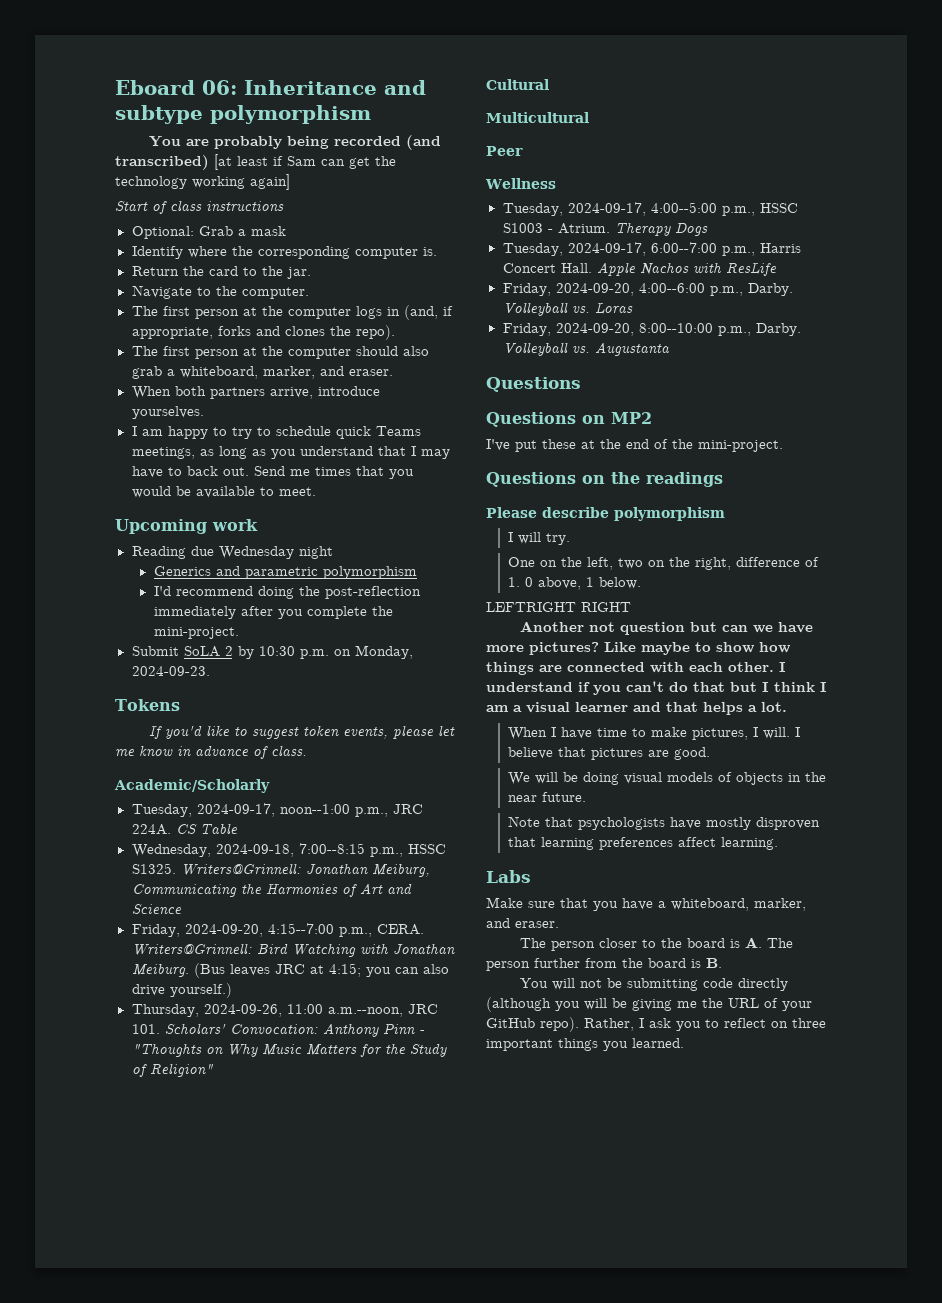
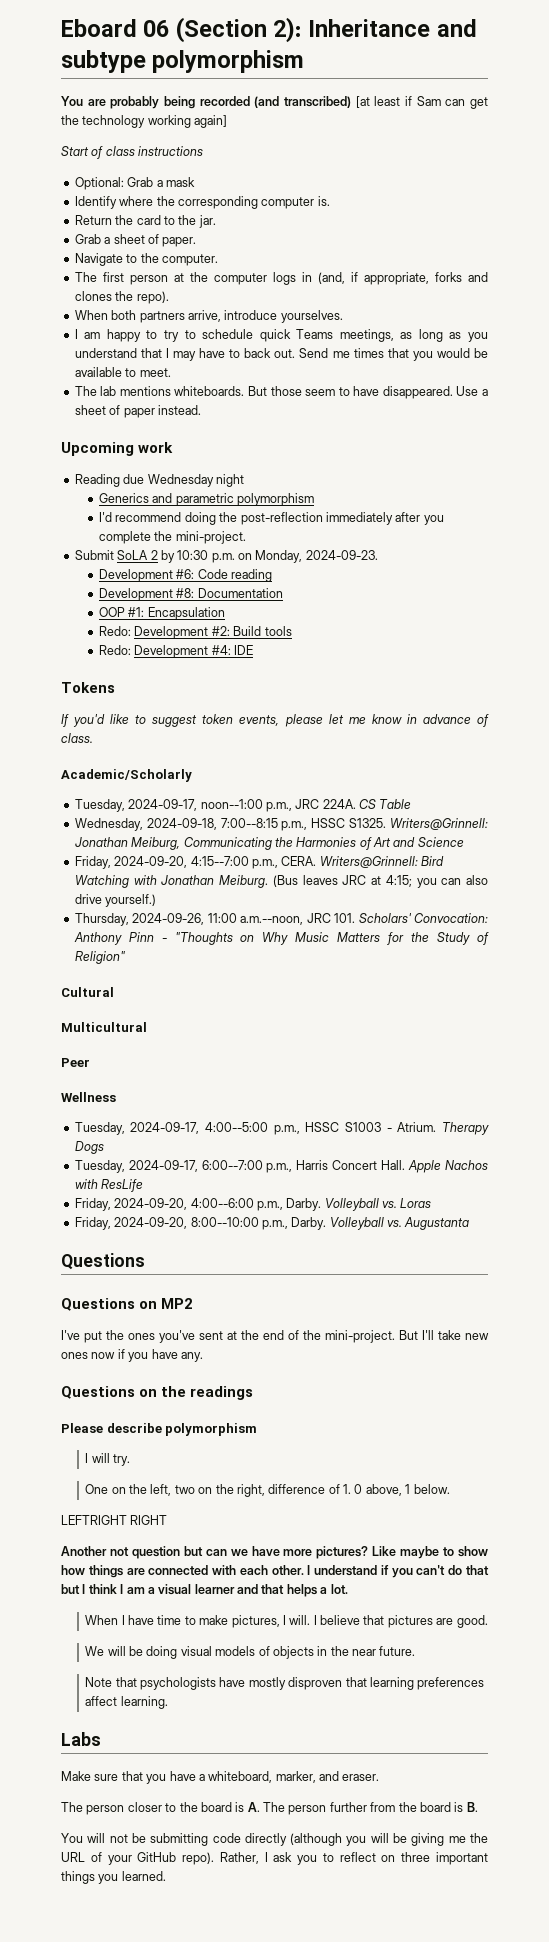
[202,80,237,95] 06: -> [143,17,303,43] 06 (Section 2):
(311, 273) none -> [74,234,197,247] // Grab a sheet of paper.
[131,346,429,359] [131,366,393,379] // The first person at the computer should also grab a whiteboard, marker, and eraser. -> (169, 297) none
(316, 491) none -> [74,386,488,399] [74,405,201,418] // The lab mentions whiteboards. But those seem to have disappeared. Use a sheet of paper instead.
(210, 671) none -> [99,569,273,582] [99,588,283,601] [99,607,225,620] [99,626,292,639] [99,645,254,658] // Development #6: Code reading // Development #8: Documentation // OOP #1: Encapsulation // Redo: Development #2: Build tools // Redo: Development #4: IDE
[542,439,576,449] these -> [106,1330,223,1343] the ones you've sent
(783, 446) none -> [399,1330,489,1340] [61,1349,203,1362] But I'll take new ones now if you have any.

